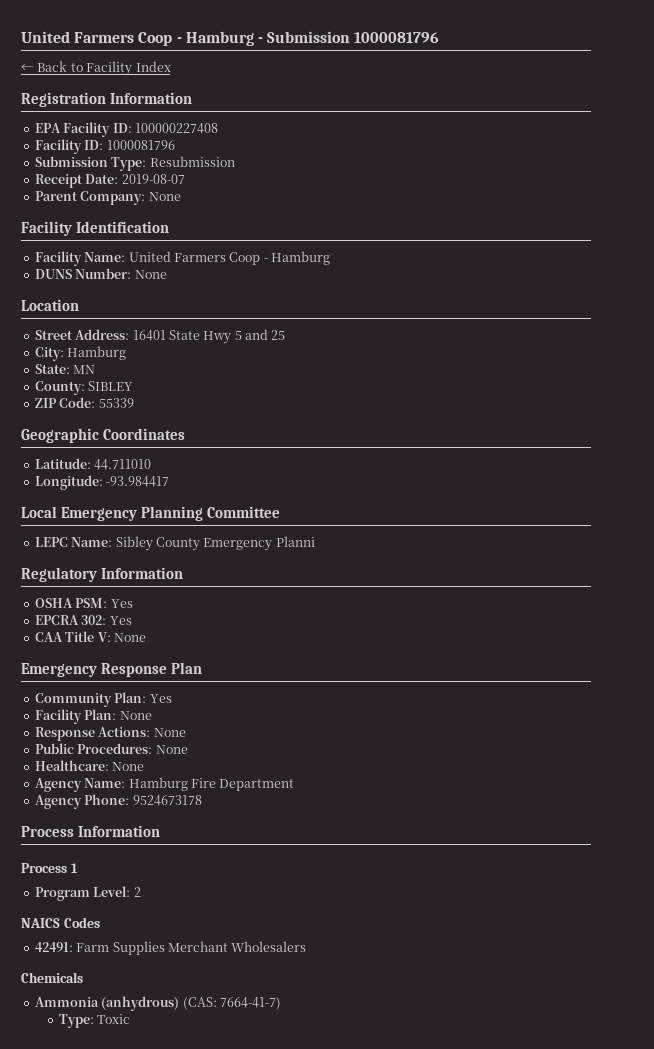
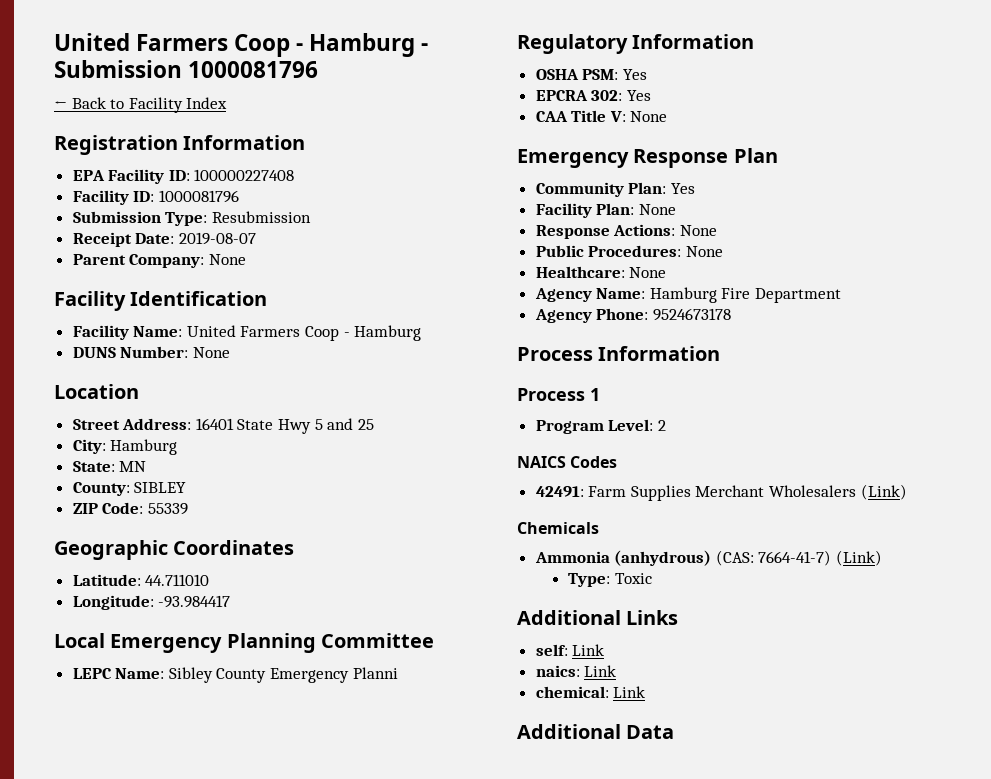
(307, 946) none -> [860,484,907,500] (Link)
(281, 1003) none -> [836,550,883,566] (Link)
(131, 1019) none -> [517,610,679,625] [535,644,605,656] [535,665,617,677] [535,686,646,698] [517,724,675,739] // Additional Links // self: Link // naics: Link // chemical: Link // Additional Data

